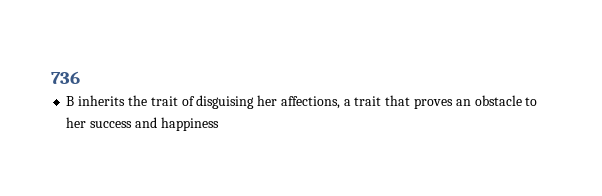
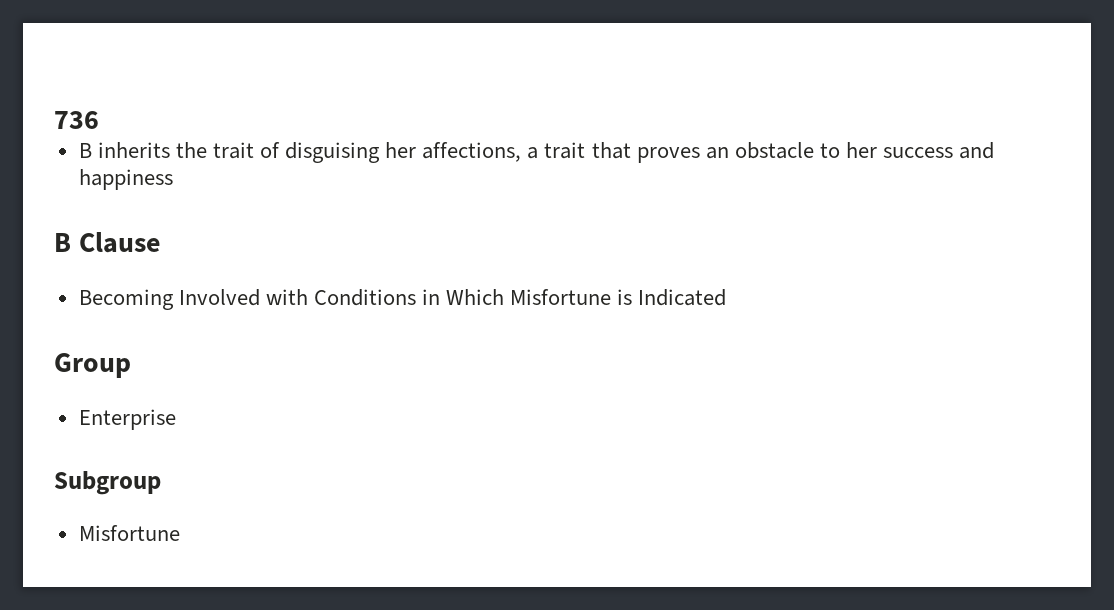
(219, 124) none -> [54,232,161,253] [78,289,727,310] [54,353,131,378] [78,409,176,430] [54,471,161,495] [78,525,180,541] // B Clause // Becoming Involved with Conditions in Which Misfortune is Indicated // Group // Enterprise // Subgroup // Misfortune

